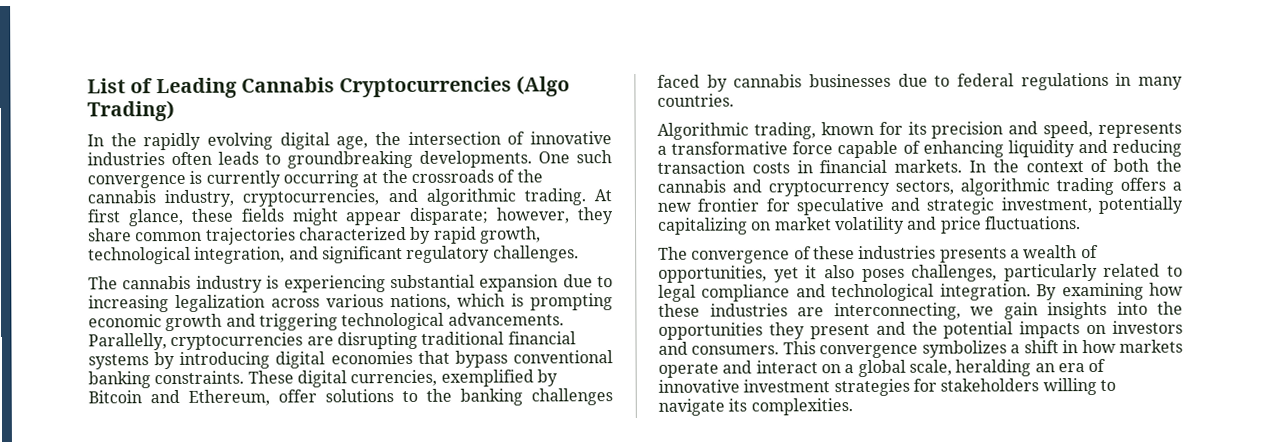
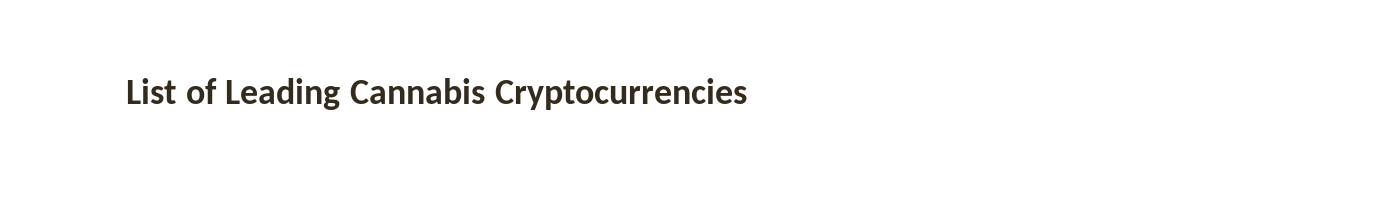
[516,75,571,97] [87,100,175,122] [87,131,612,151] [87,150,612,169] [87,169,543,189] [87,188,613,208] [87,207,614,227] [88,226,541,245] [88,245,579,265] [88,274,613,293] [88,293,613,313] [88,312,564,332] [88,331,576,351] [88,350,613,370] [88,369,558,389] [88,388,613,406] [657,72,1183,92] [657,93,734,107] [657,120,1182,140] [657,139,1182,159] [657,158,1182,174] [657,177,1182,197] [657,196,1183,216] [657,216,1081,235] [658,244,1099,264] [658,263,1183,283] [658,282,1183,302] [658,301,1183,321] [658,320,1183,340] [658,339,1183,359] [658,358,1107,378] [658,377,1116,397] [658,398,853,416] (Algo Trading) // In the rapidly evolving digital age, the intersection of innovative industries often leads to groundbreaking developments. One such convergence is currently occurring at the crossroads of the cannabis industry, cryptocurrencies, and algorithmic trading. At first glance, these fields might appear disparate; however, they share common trajectories characterized by rapid growth, technological integration, and significant regulatory challenges. // The cannabis industry is experiencing substantial expansion due to increasing legalization across various nations, which is prompting economic growth and triggering technological advancements. Parallelly, cryptocurrencies are disrupting traditional financial systems by introducing digital economies that bypass conventional banking constraints. These digital currencies, exemplified by Bitcoin and Ethereum, offer solutions to the banking challenges faced by cannabis businesses due to federal regulations in many countries. // Algorithmic trading, known for its precision and speed, represents a transformative force capable of enhancing liquidity and reducing transaction costs in financial markets. In the context of both the cannabis and cryptocurrency sectors, algorithmic trading offers a new frontier for speculative and strategic investment, potentially capitalizing on market volatility and price fluctuations. // The convergence of these industries presents a wealth of opportunities, yet it also poses challenges, particularly related to legal compliance and technological integration. By examining how these industries are interconnecting, we gain insights into the opportunities they present and the potential impacts on investors and consumers. This convergence symbolizes a shift in how markets operate and interact on a global scale, heralding an era of innovative investment strategies for stakeholders willing to navigate its complexities. -> (747, 94) none

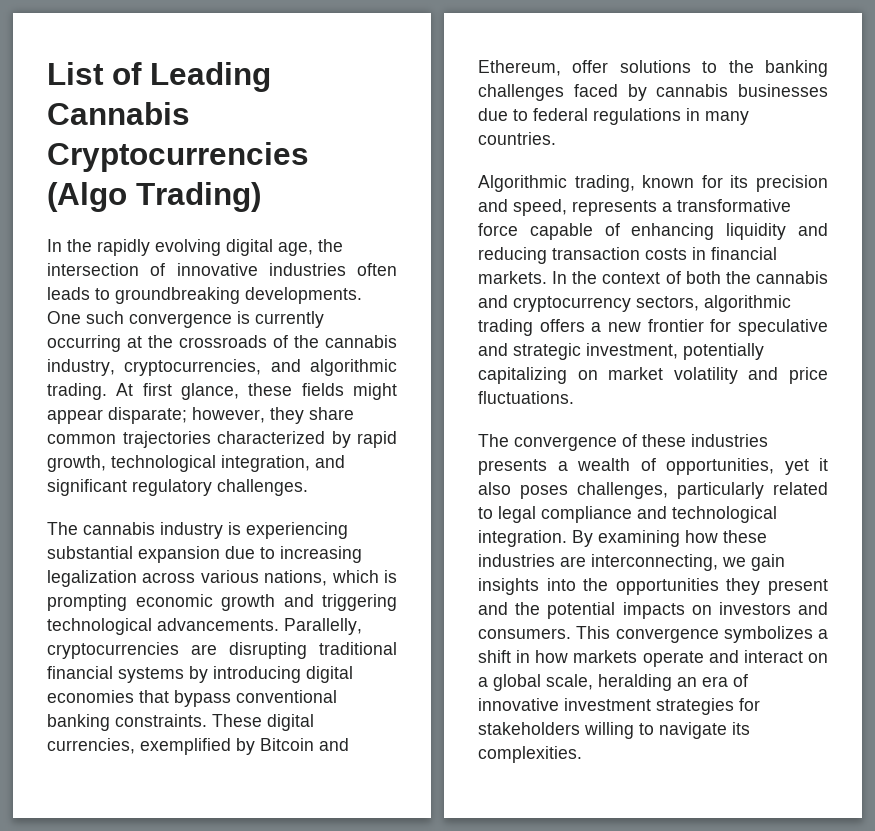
(747, 94) none -> [47,182,261,212] [47,239,343,256] [47,263,397,276] [47,287,362,304] [47,311,324,328] [47,335,397,352] [47,359,397,376] [47,383,397,400] [47,407,354,424] [47,431,397,448] [47,455,345,472] [47,479,308,496] [47,522,348,539] [47,546,362,563] [47,570,397,587] [47,594,397,611] [47,618,362,635] [47,642,397,659] [47,666,353,683] [47,690,337,707] [47,714,314,731] [47,738,349,755] [478,60,828,77] [478,84,828,101] [478,108,749,125] [478,132,556,145] [478,175,828,192] [478,199,791,216] [478,223,828,240] [478,247,777,264] [478,271,828,284] [478,295,791,312] [478,319,828,336] [478,343,764,360] [478,367,828,384] [478,391,574,404] [478,434,768,451] [478,458,828,475] [478,482,828,499] [478,506,777,523] [478,530,767,547] [478,554,785,571] [478,578,828,595] [478,602,828,619] [478,626,828,643] [478,650,828,667] [478,674,748,691] [478,698,760,715] [478,722,750,739] [478,746,582,763] (Algo Trading) // In the rapidly evolving digital age, the intersection of innovative industries often leads to groundbreaking developments. One such convergence is currently occurring at the crossroads of the cannabis industry, cryptocurrencies, and algorithmic trading. At first glance, these fields might appear disparate; however, they share common trajectories characterized by rapid growth, technological integration, and significant regulatory challenges. // The cannabis industry is experiencing substantial expansion due to increasing legalization across various nations, which is prompting economic growth and triggering technological advancements. Parallelly, cryptocurrencies are disrupting traditional financial systems by introducing digital economies that bypass conventional banking constraints. These digital currencies, exemplified by Bitcoin and Ethereum, offer solutions to the banking challenges faced by cannabis businesses due to federal regulations in many countries. // Algorithmic trading, known for its precision and speed, represents a transformative force capable of enhancing liquidity and reducing transaction costs in financial markets. In the context of both the cannabis and cryptocurrency sectors, algorithmic trading offers a new frontier for speculative and strategic investment, potentially capitalizing on market volatility and price fluctuations. // The convergence of these industries presents a wealth of opportunities, yet it also poses challenges, particularly related to legal compliance and technological integration. By examining how these industries are interconnecting, we gain insights into the opportunities they present and the potential impacts on investors and consumers. This convergence symbolizes a shift in how markets operate and interact on a global scale, heralding an era of innovative investment strategies for stakeholders willing to navigate its complexities.

